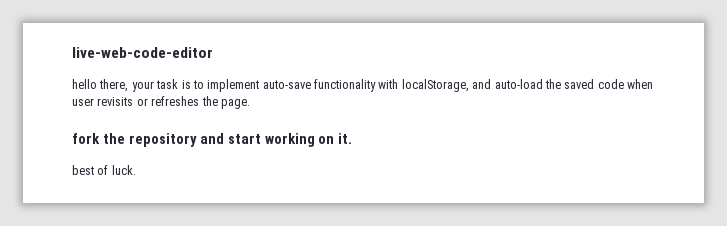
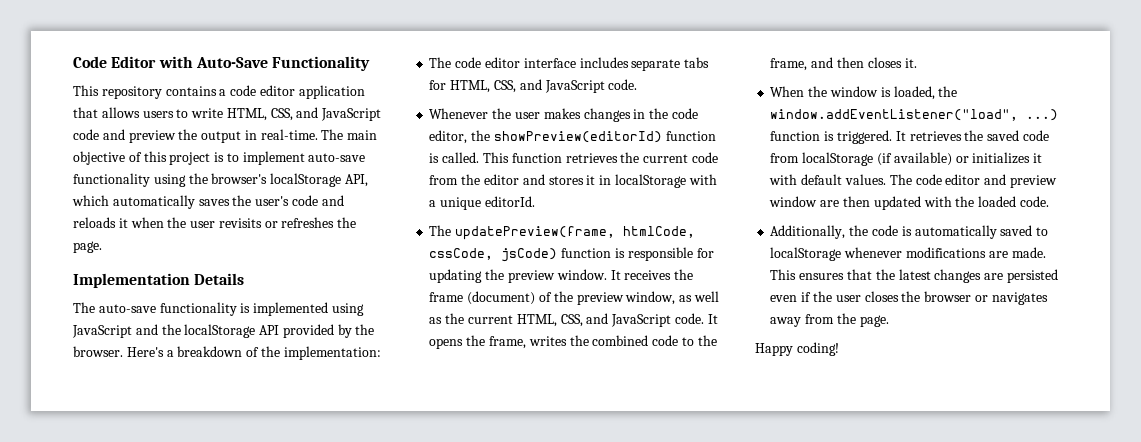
[72,47,213,58] [72,79,179,92] live-web-code-editor // hello there, your task -> [73,56,371,71] [73,85,365,99] [73,107,382,121] [73,129,378,143] [73,151,211,165] Code Editor with Auto-Save Functionality // This repository contains a code editor application that allows users to write HTML, CSS, and JavaScript code and preview the output in real-time. The main objective of this project
[378,79,653,92] with localStorage, and auto-load the saved code when -> [153,173,368,187] [72,195,344,209] [73,217,187,228] using the browser's localStorage API, which automatically saves the user's code and reloads it when the
[72,133,353,147] [72,165,136,175] fork the repository and start working on it. // best of luck. -> [73,273,245,288] [73,302,364,316] [72,324,375,338] [73,346,381,360] [429,57,710,71] [429,79,638,93] [429,108,698,122] [429,130,716,144] [429,152,718,163] [429,174,717,188] [429,196,535,210] [429,225,696,240] [429,247,714,262] [429,269,694,283] [429,291,719,305] [429,313,718,327] [429,335,717,349] [770,57,917,71] [770,86,958,100] [770,109,1059,121] [770,130,1049,144] [770,152,1043,166] [769,174,1057,188] [769,196,1049,210] [770,225,1049,239] [770,247,1046,261] [770,269,1058,283] [770,291,1048,305] [770,313,889,327] [755,342,839,356] Implementation Details // The auto-save functionality is implemented using JavaScript and the localStorage API provided by the browser. Here's a breakdown of the implementation: // The code editor interface includes separate tabs for HTML, CSS, and JavaScript code. // Whenever the user makes changes in the code editor, the showPreview(editorId) function is called. This function retrieves the current code from the editor and stores it in localStorage with a unique editorId. // The updatePreview(frame, htmlCode, cssCode, jsCode) function is responsible for updating the preview window. It receives the frame (document) of the preview window, as well as the current HTML, CSS, and JavaScript code. It opens the frame, writes the combined code to the frame, and then closes it. // When the window is loaded, the window.addEventListener("load", ...) function is triggered. It retrieves the saved code from localStorage (if available) or initializes it with default values. The code editor and preview window are then updated with the loaded code. // Additionally, the code is automatically saved to localStorage whenever modifications are made. This ensures that the latest changes are persisted even if the user closes the browser or navigates away from the page. // Happy coding!

